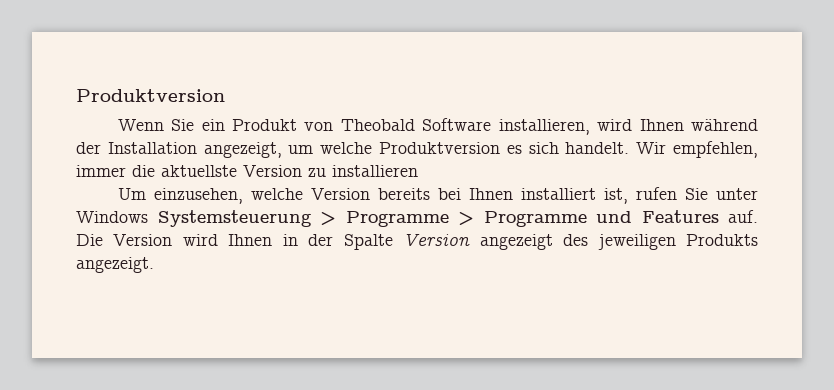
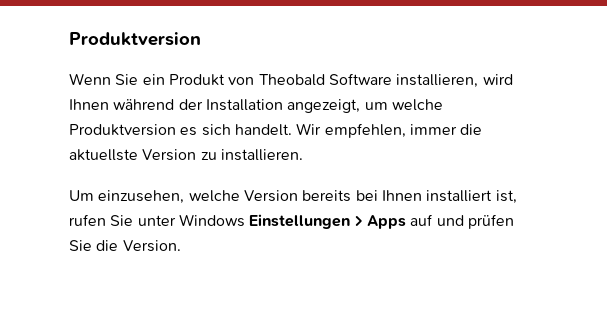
[332,165,418,177] installieren -> [220,149,303,161] installieren.
[157,210,758,227] [76,233,758,250] [76,257,154,273] Systemsteuerung > Programme > Programme und Features auf. Die Version wird Ihnen in der Spalte Version angezeigt des jeweiligen Produkts angezeigt. -> [249,214,514,229] [69,240,181,252] Einstellungen > Apps auf und prüfen Sie die Version.

